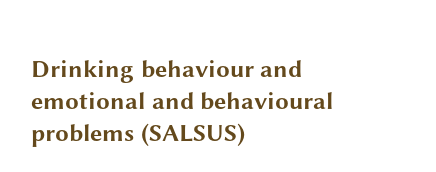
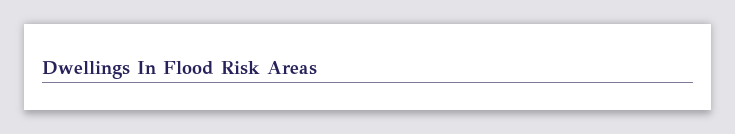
[31,60,303,83] [31,92,334,110] [31,123,245,147] Drinking behaviour and emotional and behavioural problems (SALSUS) -> [42,61,317,79] Dwellings In Flood Risk Areas

